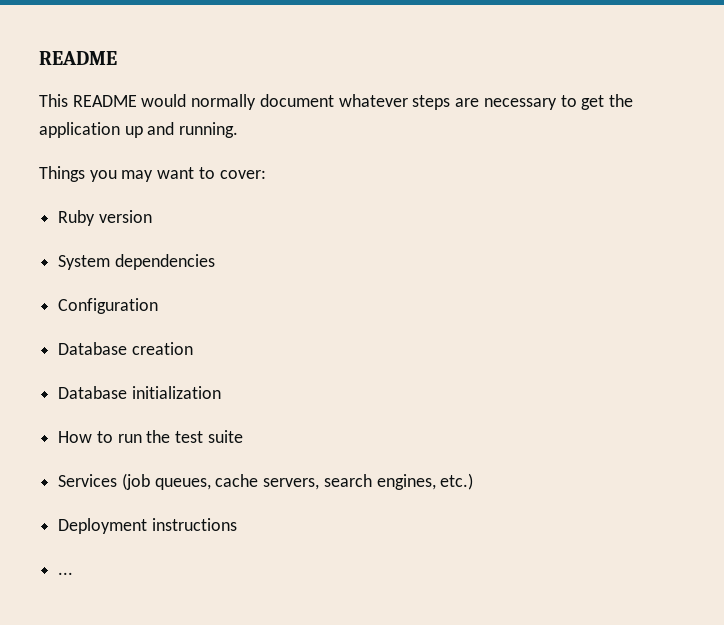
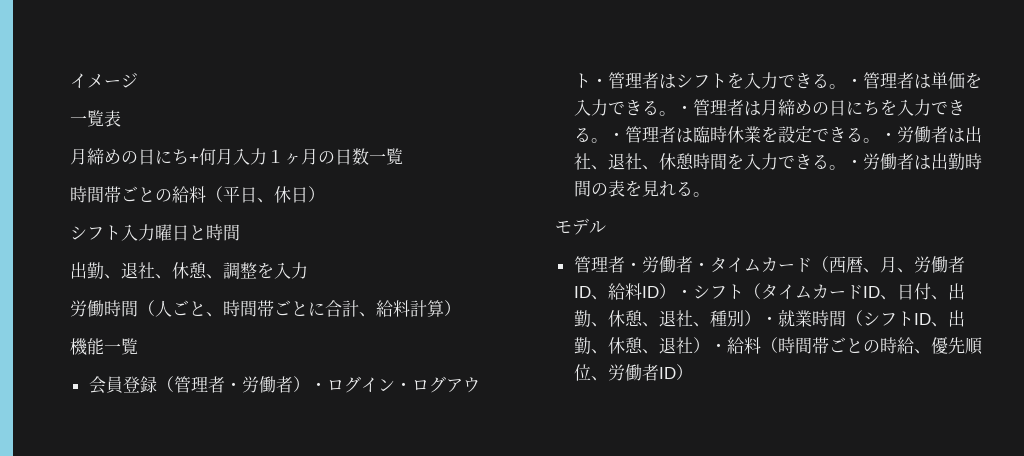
[39,51,117,65] [39,94,633,110] [39,122,239,138] [39,166,266,182] [58,210,152,226] [58,254,215,270] [58,298,159,314] [58,342,193,355] [58,386,221,399] [58,430,243,443] [58,473,474,490] [58,518,237,534] [58,572,74,575] README // This README would normally document whatever steps are necessary to get the application up and running. // Things you may want to cover: // Ruby version // System dependencies // Configuration // Database creation // Database initialization // How to run the test suite // Services (job queues, cache servers, search engines, etc.) // Deployment instructions // ... -> [70,72,138,89] [70,110,121,127] [70,148,403,165] [70,186,325,203] [70,224,240,241] [70,262,308,279] [70,300,461,317] [70,338,138,355] [88,376,480,394] [573,72,982,89] [573,99,965,116] [573,126,982,143] [573,153,982,170] [573,180,710,197] [555,218,606,235] [573,256,965,273] [573,283,965,300] [573,309,965,327] [573,337,983,355] [573,364,693,381] イメージ // 一覧表 // 月締めの日にち+何月入力１ヶ月の日数一覧 // 時間帯ごとの給料（平日、休日） // シフト入力曜日と時間 // 出勤、退社、休憩、調整を入力 // 労働時間（人ごと、時間帯ごとに合計、給料計算） // 機能一覧 // 会員登録（管理者・労働者）・ログイン・ログアウト・管理者はシフトを入力できる。・管理者は単価を入力できる。・管理者は月締めの日にちを入力できる。・管理者は臨時休業を設定できる。・労働者は出社、退社、休憩時間を入力できる。・労働者は出勤時間の表を見れる。 // モデル // 管理者・労働者・タイムカード（西暦、月、労働者ID、給料ID）・シフト（タイムカードID、日付、出勤、休憩、退社、種別）・就業時間（シフトID、出勤、休憩、退社）・給料（時間帯ごとの時給、優先順位、労働者ID）

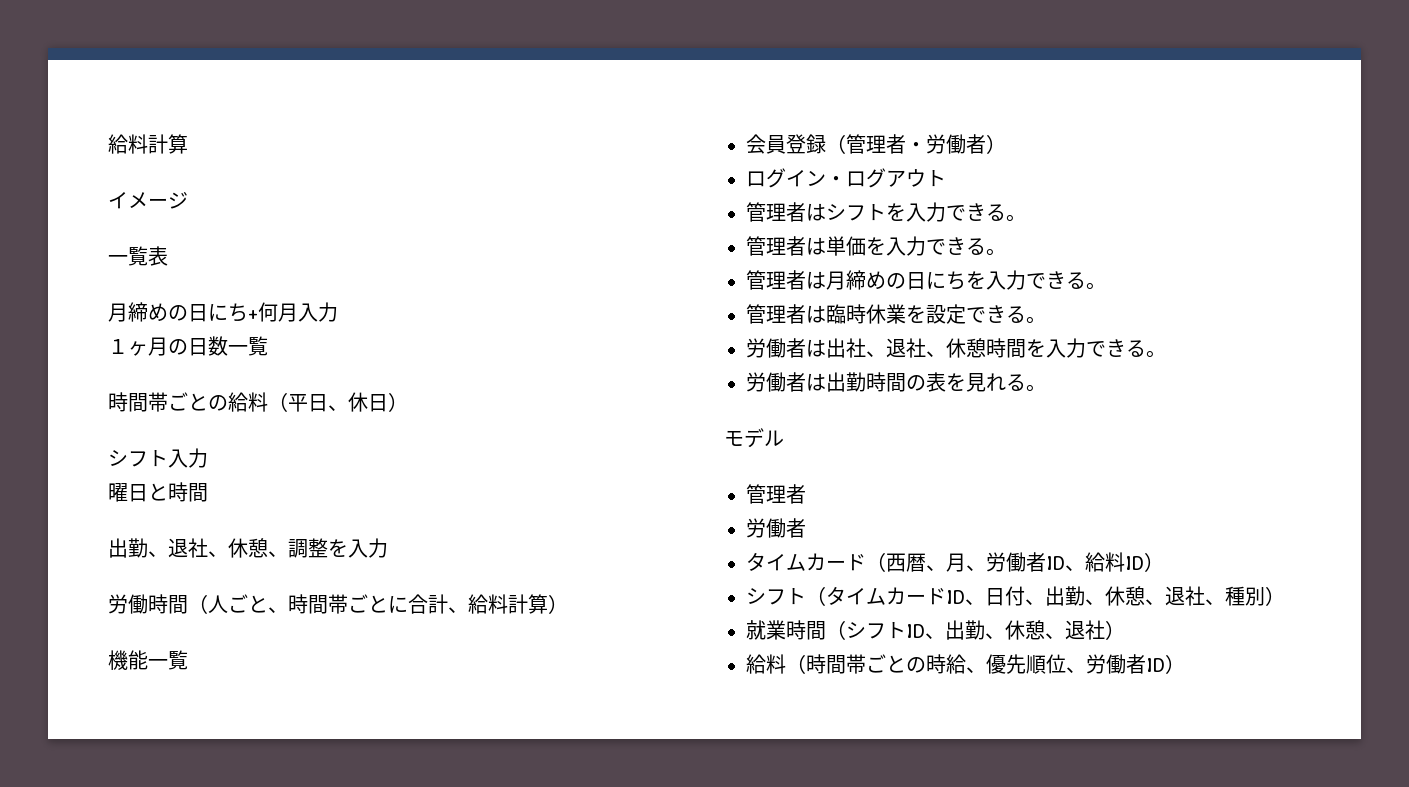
(70, 81) none -> [108,134,188,154] 給料計算 //
(267, 156) none -> (338, 312) //
(155, 232) none -> (208, 458) //
[309,382,327,391] ・ -> (1006, 144) //
[590,78,608,87] ・ -> (946, 178) //
[845,78,863,87] ・ -> (1026, 218) //
[675,105,693,114] ・ -> (1006, 252) //
[607,132,625,141] ・ -> (1106, 286) //
[879,132,897,141] ・ -> (1046, 320) //
[845,159,863,168] ・ -> (1166, 354) //
[624,256,710,273] ・労働者・ -> [746,518,806,538] // 労働者 //
[675,289,693,298] ・ -> (1164, 562) //
[760,316,778,325] ・ -> (1285, 596) //
[709,343,727,352] ・ -> (1125, 630) //

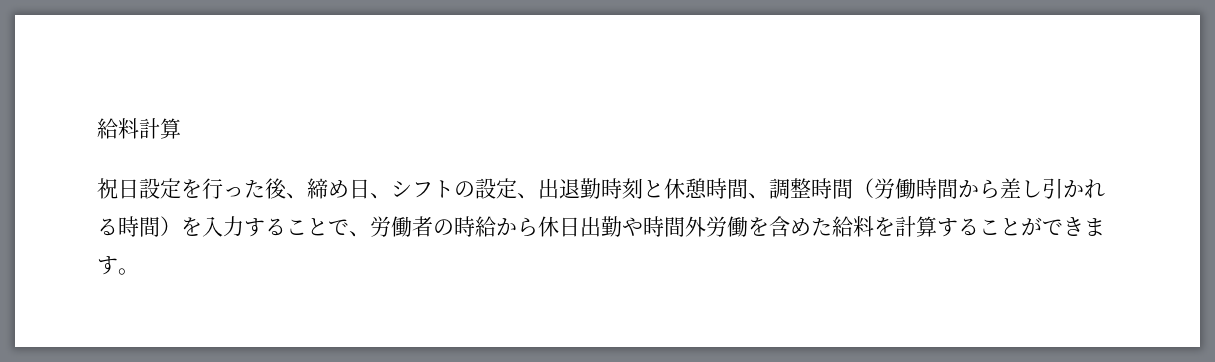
[108,192,188,209] [108,246,168,266] [108,302,338,322] [108,336,268,356] [108,392,408,412] [108,448,208,468] [108,482,208,502] [108,538,388,558] [108,594,568,614] [108,650,188,670] [746,134,1006,154] [746,168,946,188] [746,202,1026,222] [746,236,1006,256] [746,270,1106,290] [746,304,1046,324] [746,338,1166,358] [746,372,1046,392] [724,428,784,448] [746,484,806,504] [746,518,806,538] [746,552,1164,572] [746,586,1285,606] [746,620,1125,640] [746,654,1185,674] イメージ // 一覧表 // 月締めの日にち+何月入力 // １ヶ月の日数一覧 // 時間帯ごとの給料（平日、休日） // シフト入力 // 曜日と時間 // 出勤、退社、休憩、調整を入力 // 労働時間（人ごと、時間帯ごとに合計、給料計算） // 機能一覧 // 会員登録（管理者・労働者） // ログイン・ログアウト // 管理者はシフトを入力できる。 // 管理者は単価を入力できる。 // 管理者は月締めの日にちを入力できる。 // 管理者は臨時休業を設定できる。 // 労働者は出社、退社、休憩時間を入力できる。 // 労働者は出勤時間の表を見れる。 // モデル // 管理者 // 労働者 // タイムカード（西暦、月、労働者ID、給料ID） // シフト（タイムカードID、日付、出勤、休憩、退社、種別） // 就業時間（シフトID、出勤、休憩、退社） // 給料（時間帯ごとの時給、優先順位、労働者ID） -> [97,178,1105,199] [97,216,1105,237] [97,256,139,275] 祝日設定を行った後、締め日、シフトの設定、出退勤時刻と休憩時間、調整時間（労働時間から差し引かれる時間）を入力することで、労働者の時給から休日出勤や時間外労働を含めた給料を計算することができます。

